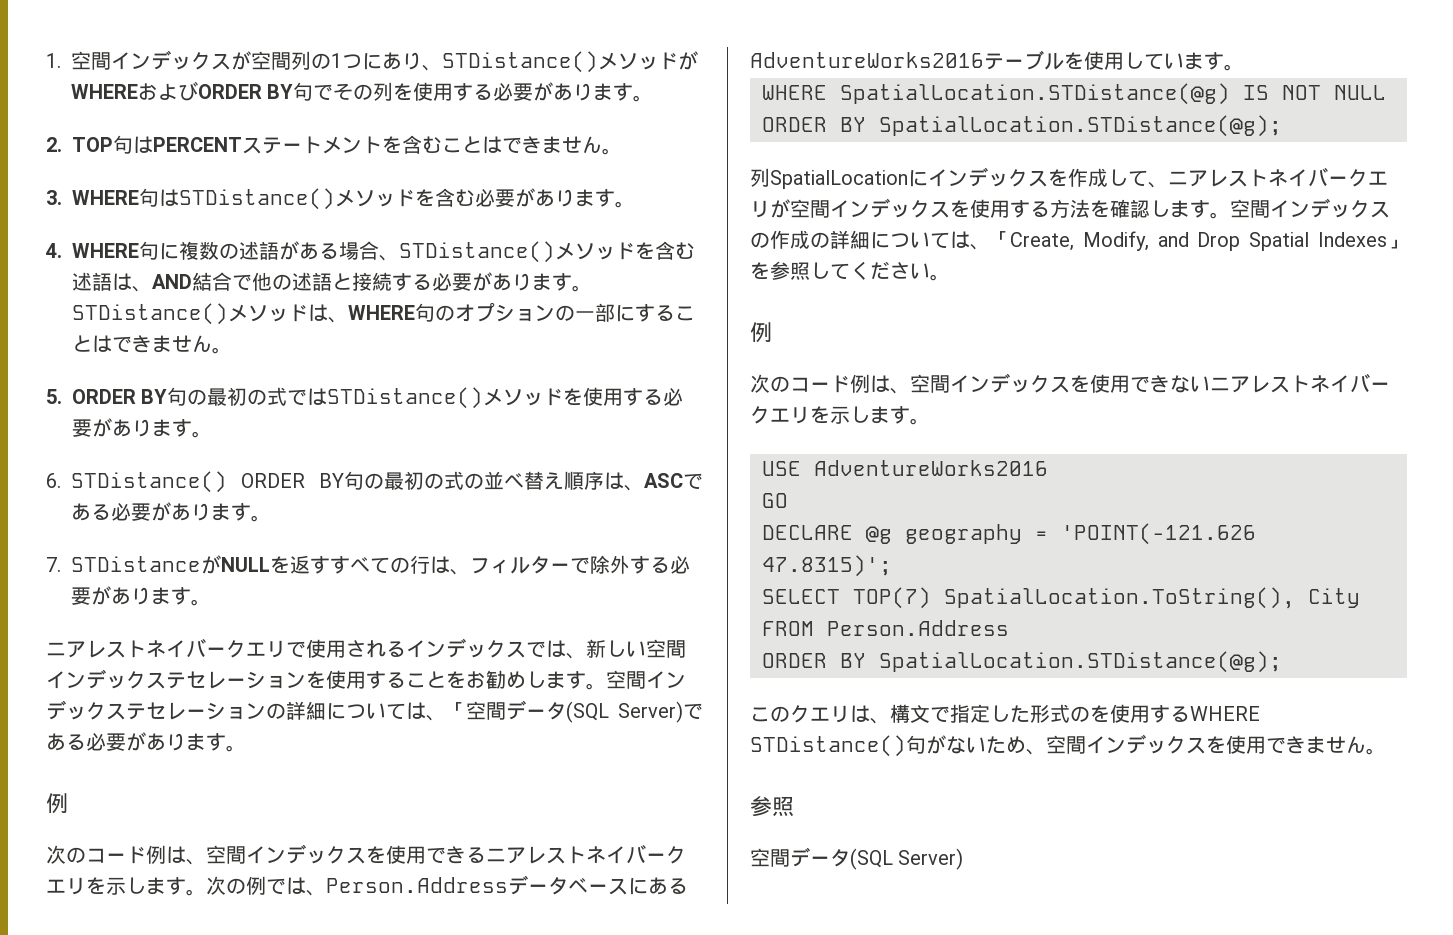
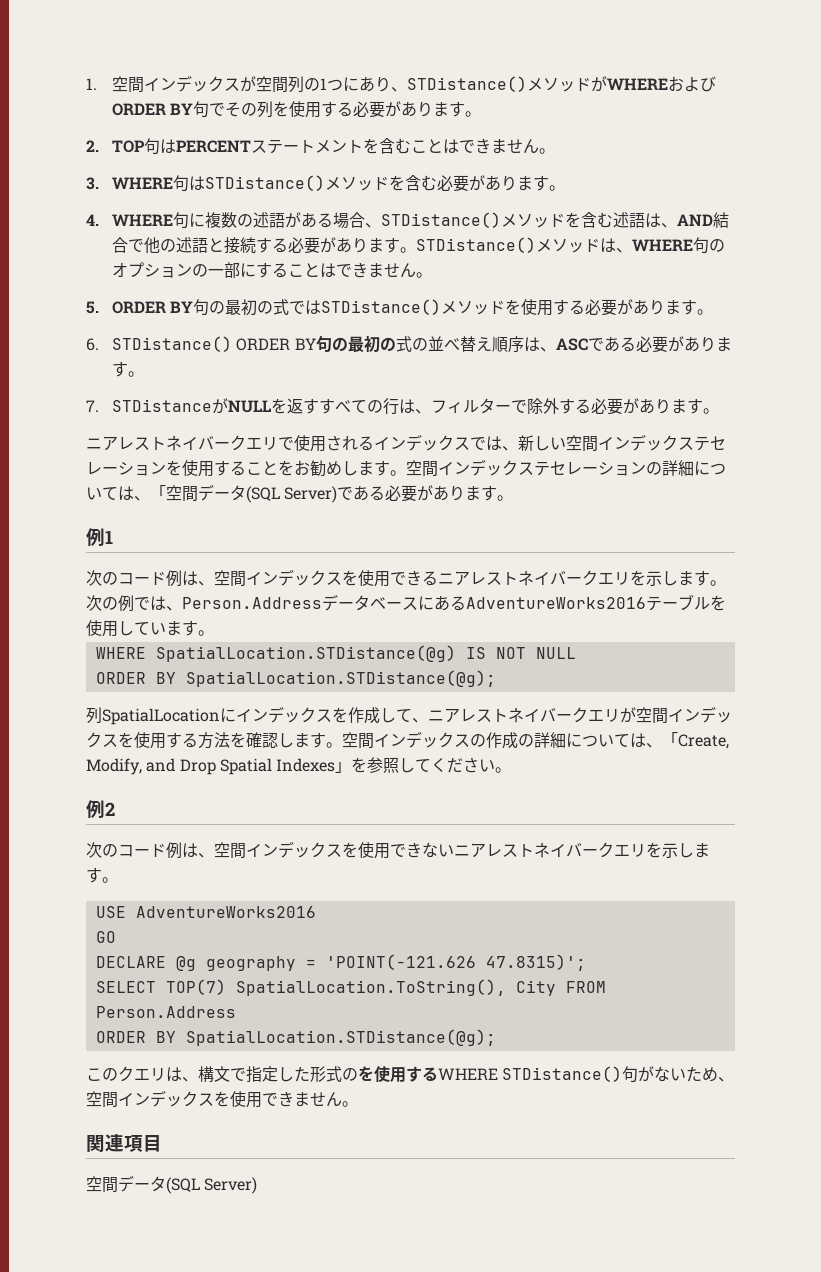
(68, 803) none -> [105,530,113,544] 1
(772, 332) none -> [105,802,115,816] 2
[750,796,794,817] 参照 -> [86,1134,162,1152] 関連項目

